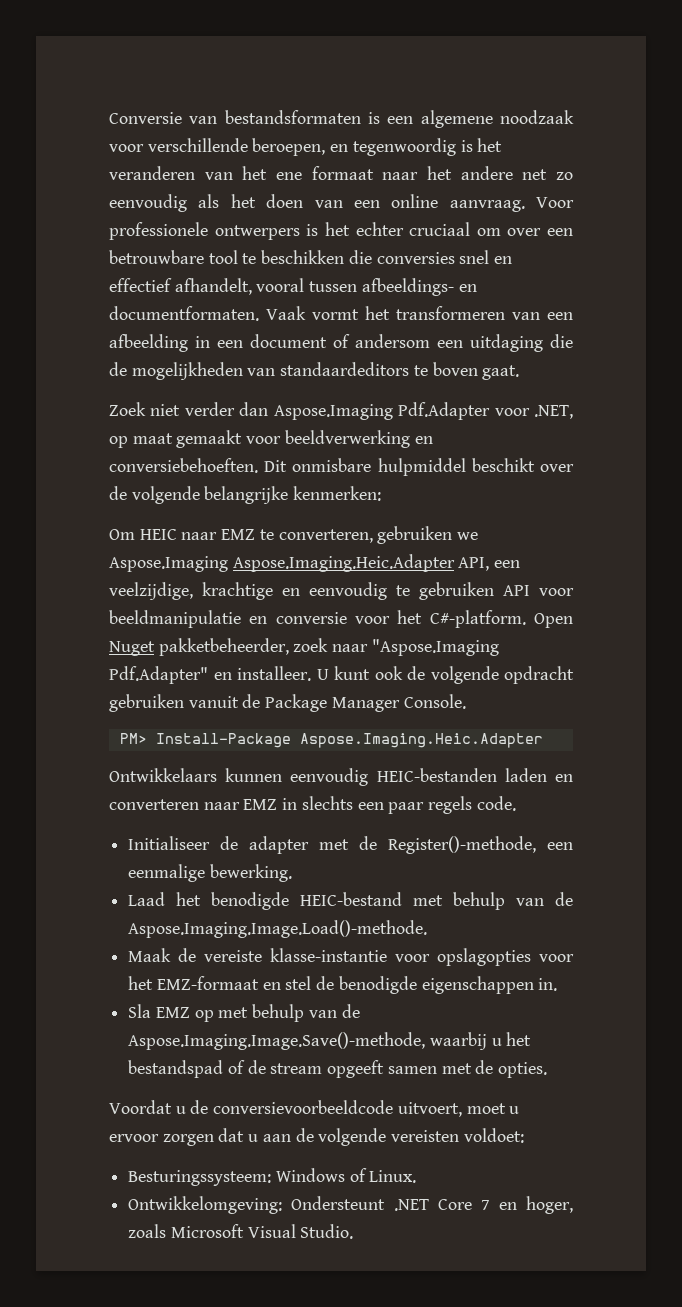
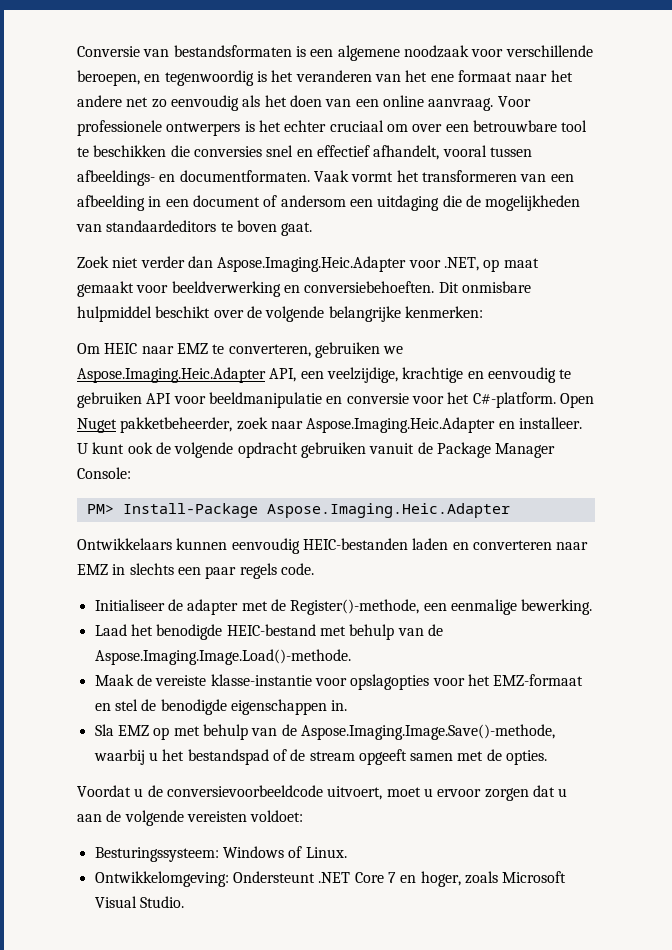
[273,402,491,420] Aspose.Imaging Pdf.Adapter -> [217,256,407,272] Aspose.Imaging.Heic.Adapter
[109,556,228,572] Aspose.Imaging -> (404, 350) none
[371,639,499,656] [109,666,208,684] "Aspose.Imaging Pdf.Adapter" -> [306,417,496,433] Aspose.Imaging.Heic.Adapter
[403,694,466,709] Console. -> [77,467,131,479] Console:

